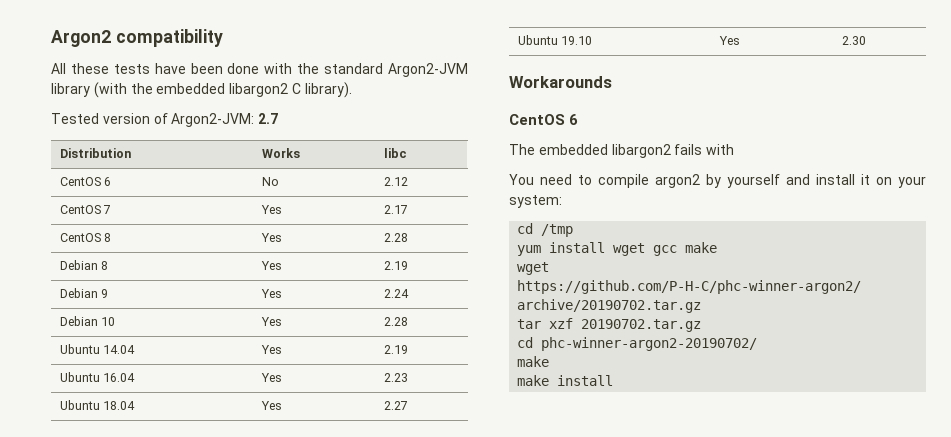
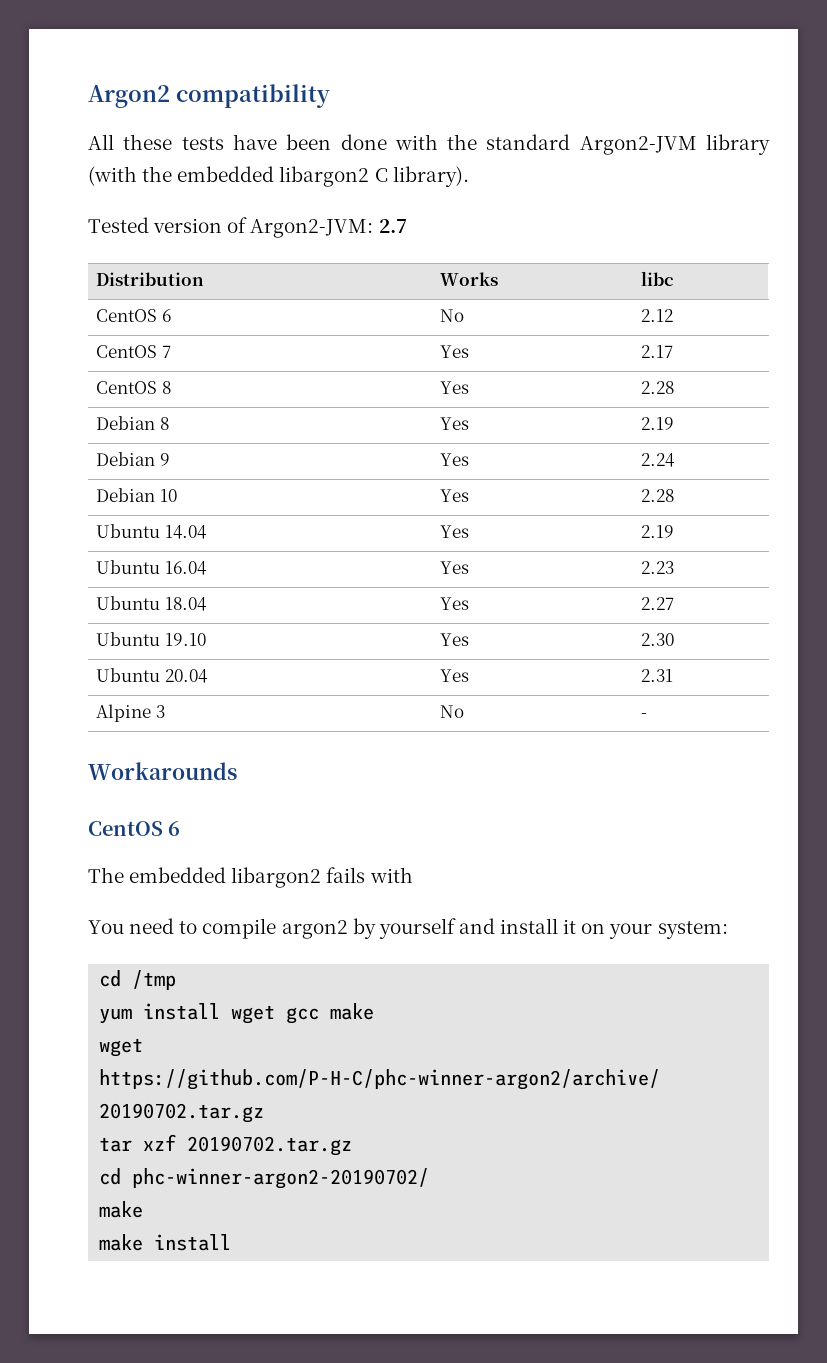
(866, 40) none -> [96,668,208,683] [440,669,470,682] [641,669,674,682] [96,704,165,722] [440,705,465,718] [641,713,648,718] // Ubuntu 20.04 | Yes | 2.31 // Alpine 3 | No | -

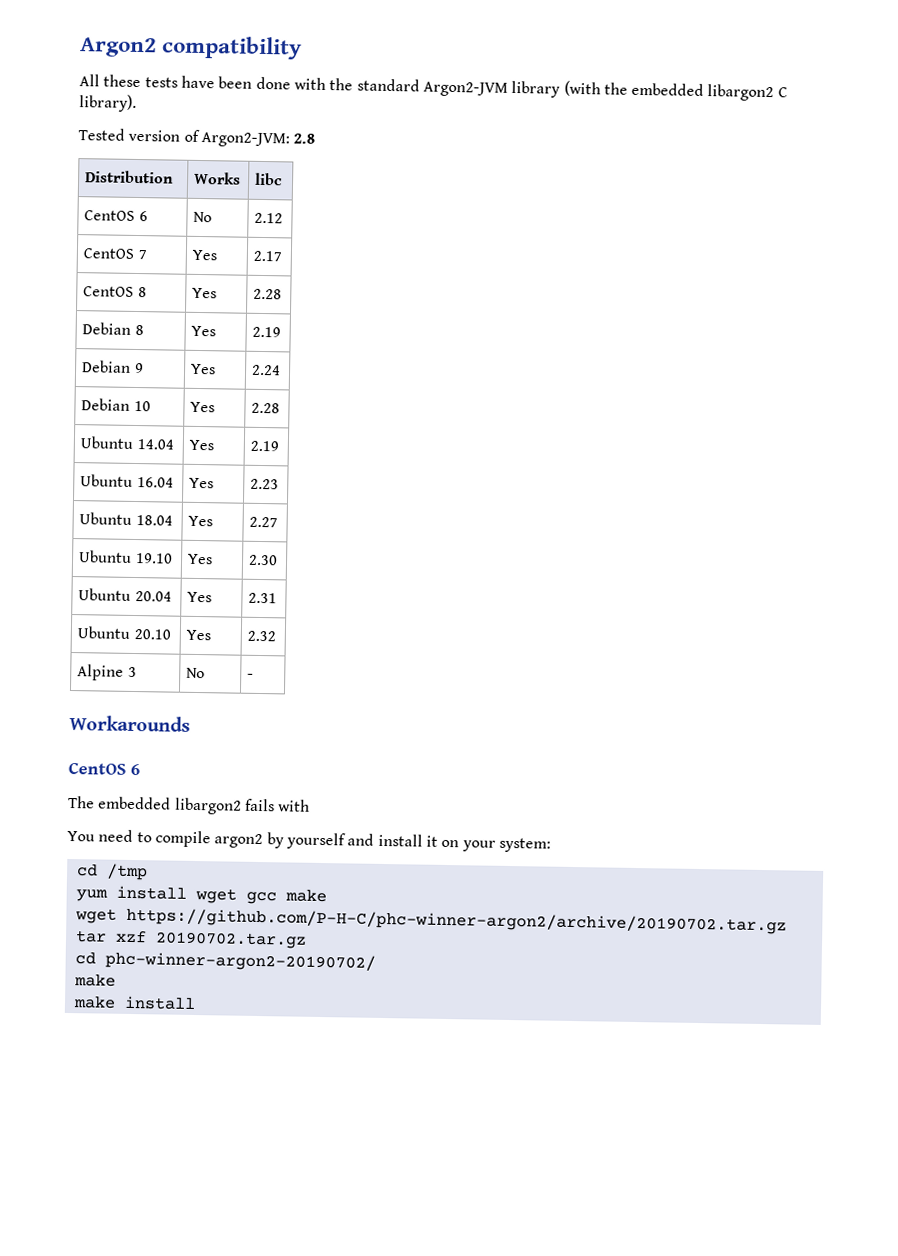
[378,219,407,233] 2.7 -> [293,133,316,144] 2.8
(674, 675) none -> [77,626,171,640] [186,629,212,641] [247,630,277,642] // Ubuntu 20.10 | Yes | 2.32

